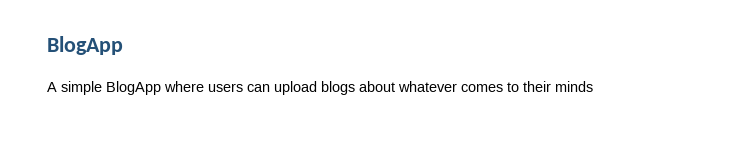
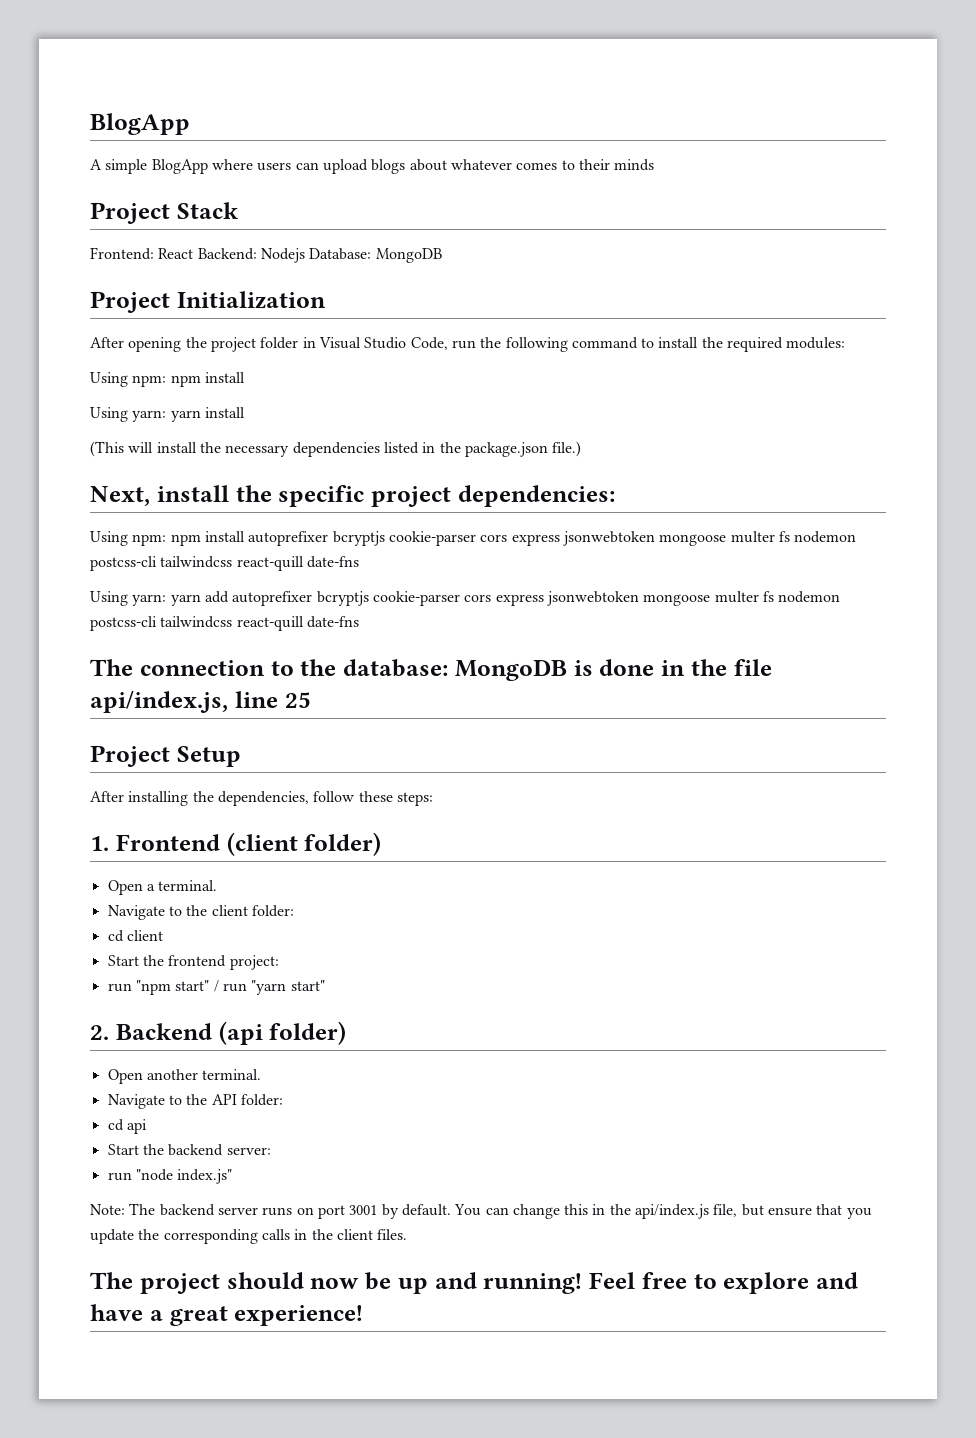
(593, 86) none -> [90,202,239,224] [90,247,442,263] [90,291,326,313] [90,337,846,352] [90,372,245,387] [90,407,245,422] [90,441,582,457] [90,485,615,507] [90,531,857,546] [90,556,359,571] [90,591,841,606] [90,616,359,631] [90,659,772,681] [90,690,311,713] [90,745,241,767] [90,791,433,806] [90,832,382,856] [107,880,218,895] [107,905,294,920] [107,930,163,942] [107,955,279,970] [107,980,325,995] [90,1021,347,1045] [107,1069,262,1084] [107,1094,283,1109] [107,1119,147,1134] [107,1144,271,1156] [107,1169,233,1184] [90,1203,872,1219] [90,1229,408,1244] [90,1272,858,1294] [90,1304,364,1326] // Project Stack // Frontend: React Backend: Nodejs Database: MongoDB // Project Initialization // After opening the project folder in Visual Studio Code, run the following command to install the required modules: // Using npm: npm install // Using yarn: yarn install // (This will install the necessary dependencies listed in the package.json file.) // Next, install the specific project dependencies: // Using npm: npm install autoprefixer bcryptjs cookie-parser cors express jsonwebtoken mongoose multer fs nodemon postcss-cli tailwindcss react-quill date-fns // Using yarn: yarn add autoprefixer bcryptjs cookie-parser cors express jsonwebtoken mongoose multer fs nodemon postcss-cli tailwindcss react-quill date-fns // The connection to the database: MongoDB is done in the file api/index.js, line 25 // Project Setup // After installing the dependencies, follow these steps: // 1. Frontend (client folder) // Open a terminal. // Navigate to the client folder: // cd client // Start the frontend project: // run "npm start" / run "yarn start" // 2. Backend (api folder) // Open another terminal. // Navigate to the API folder: // cd api // Start the backend server: // run "node index.js" // Note: The backend server runs on port 3001 by default. You can change this in the api/index.js file, but ensure that you update the corresponding calls in the client files. // The project should now be up and running! Feel free to explore and have a great experience!

